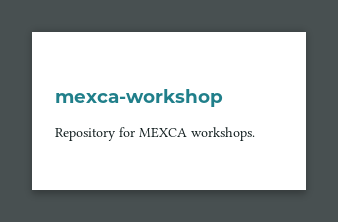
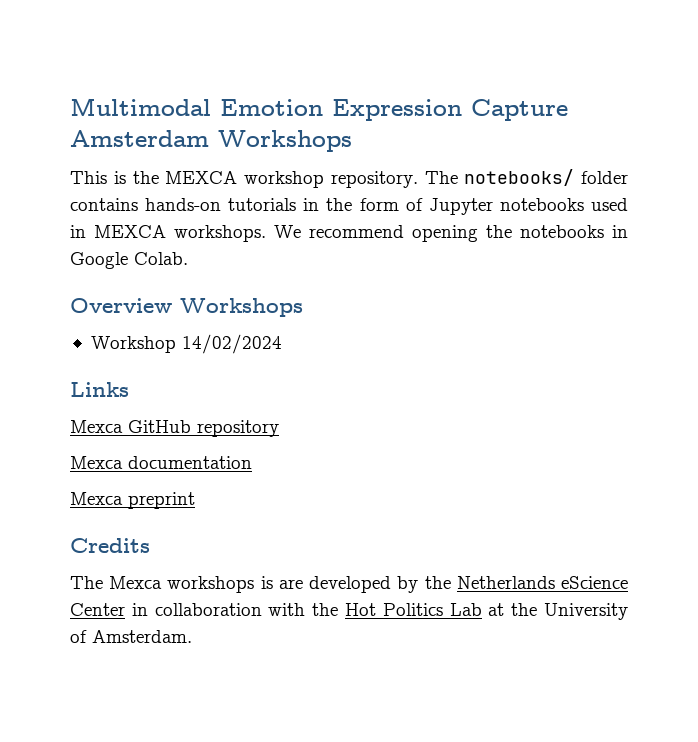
[55,89,223,107] [55,127,255,141] mexca-workshop // Repository for MEXCA workshops. -> [70,98,568,121] [70,130,352,152] [70,169,628,188] [70,198,628,215] [70,225,628,242] [70,252,188,269] [70,298,303,317] [90,334,282,354] [70,382,129,397] [70,420,279,437] [70,456,252,469] [70,492,195,509] [70,538,150,553] [70,576,628,593] [70,603,629,620] [70,630,192,643] Multimodal Emotion Expression Capture Amsterdam Workshops // This is the MEXCA workshop repository. The notebooks/ folder contains hands-on tutorials in the form of Jupyter notebooks used in MEXCA workshops. We recommend opening the notebooks in Google Colab. // Overview Workshops // Workshop 14/02/2024 // Links // Mexca GitHub repository // Mexca documentation // Mexca preprint // Credits // The Mexca workshops is are developed by the Netherlands eScience Center in collaboration with the Hot Politics Lab at the University of Amsterdam.

